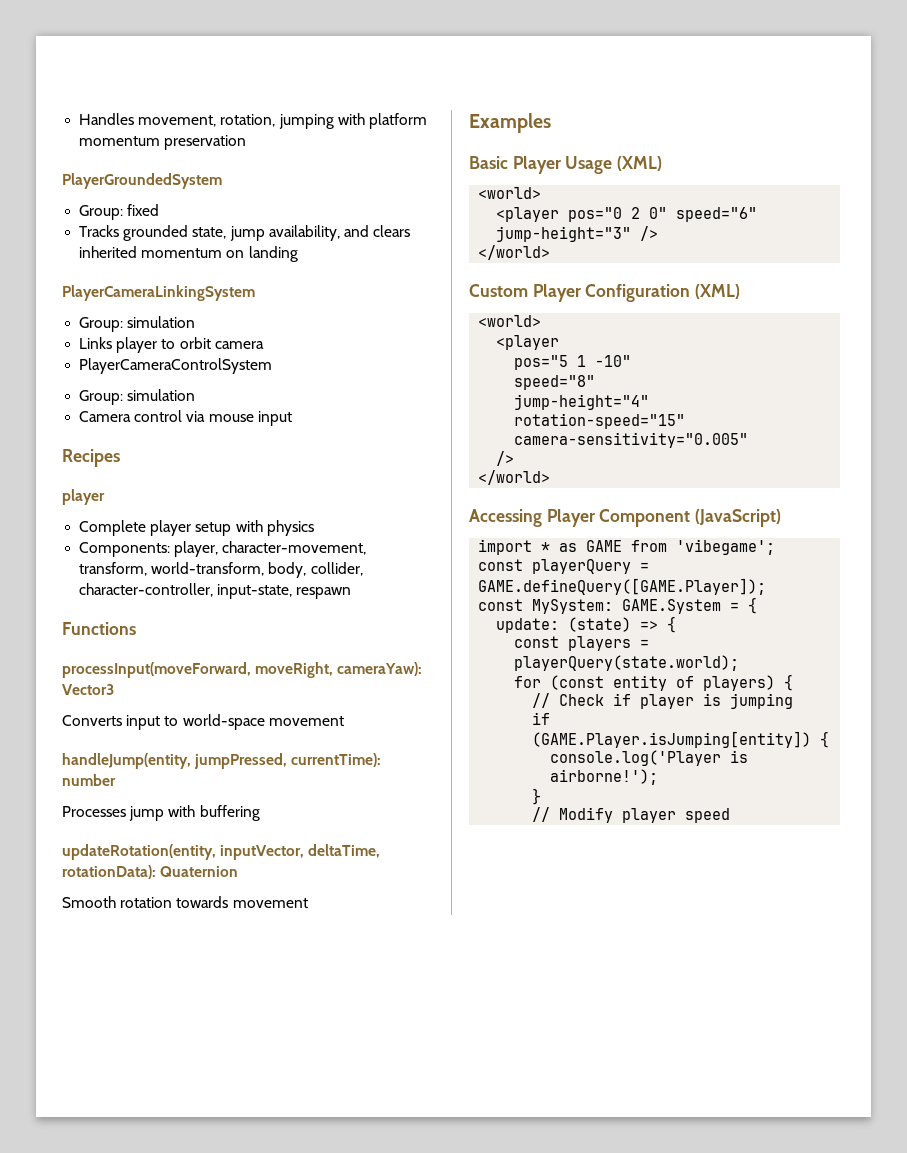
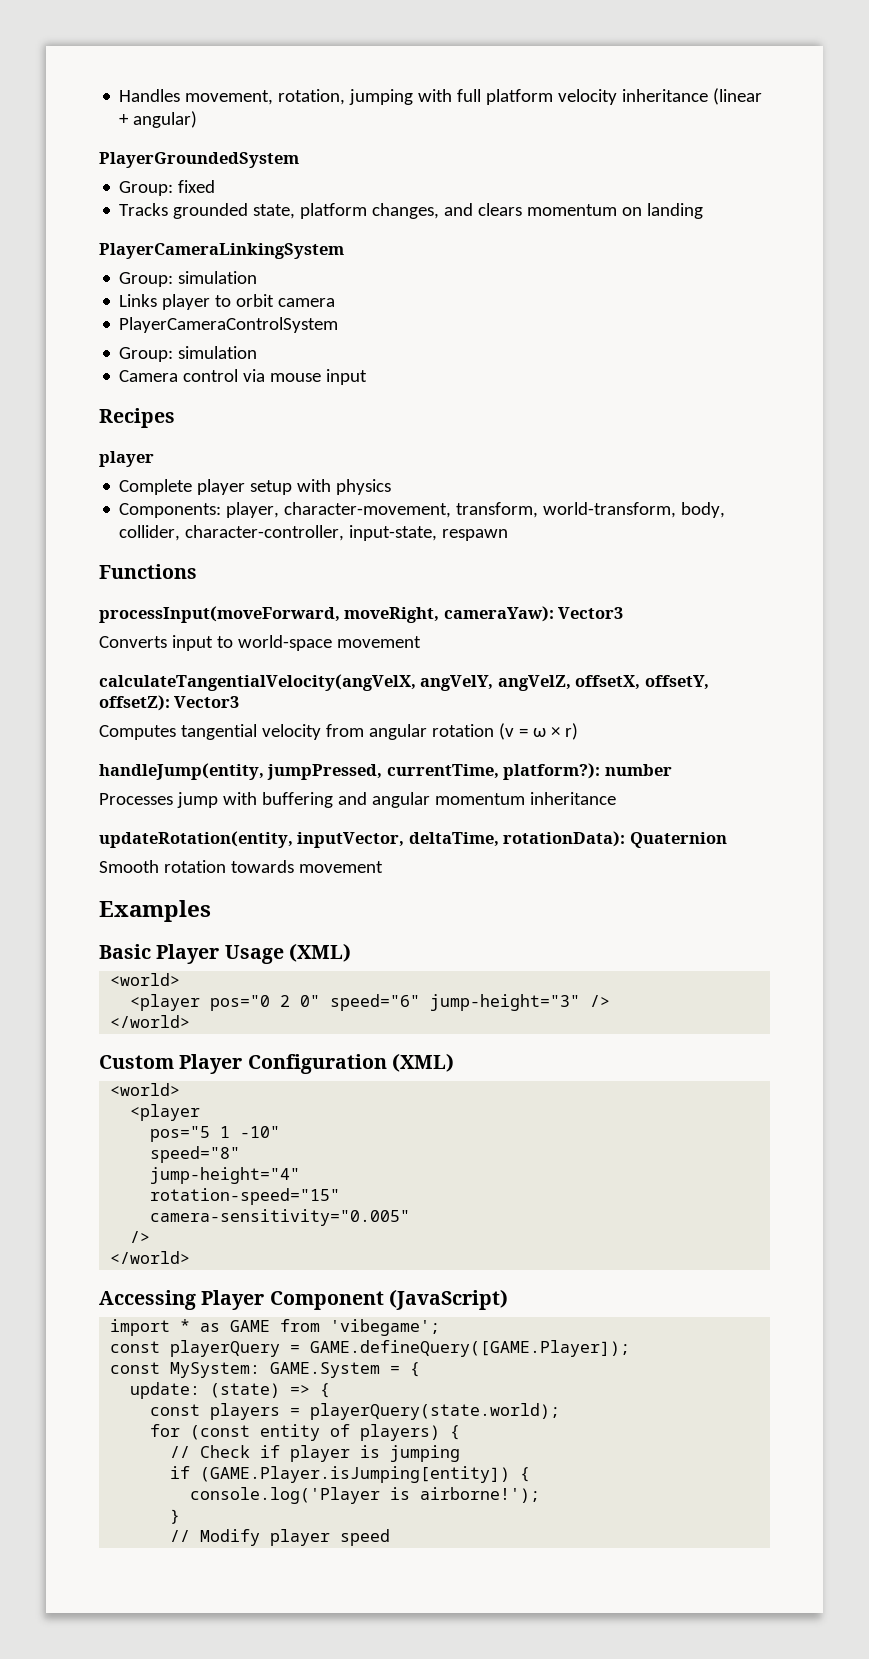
[368,113,427,129] [79,135,247,150] platform momentum preservation -> [457,88,763,105] [119,111,198,128] full platform velocity inheritance (linear + angular)
[229,225,340,241] jump availability, -> [300,203,440,219] platform changes,
[79,246,138,258] inherited -> (523, 209) none
(344, 721) none -> [99,674,709,691] [99,695,240,711] [99,723,578,740] // calculateTangentialVelocity(angVelX, angVelY, angVelZ, offsetX, offsetY, offsetZ): Vector3 // Computes tangential velocity from angular rotation (v = ω × r)
[291,753,382,767] currentTime): -> [386,763,601,780] currentTime, platform?):
(260, 813) none -> [337,792,616,808] and angular momentum inheritance

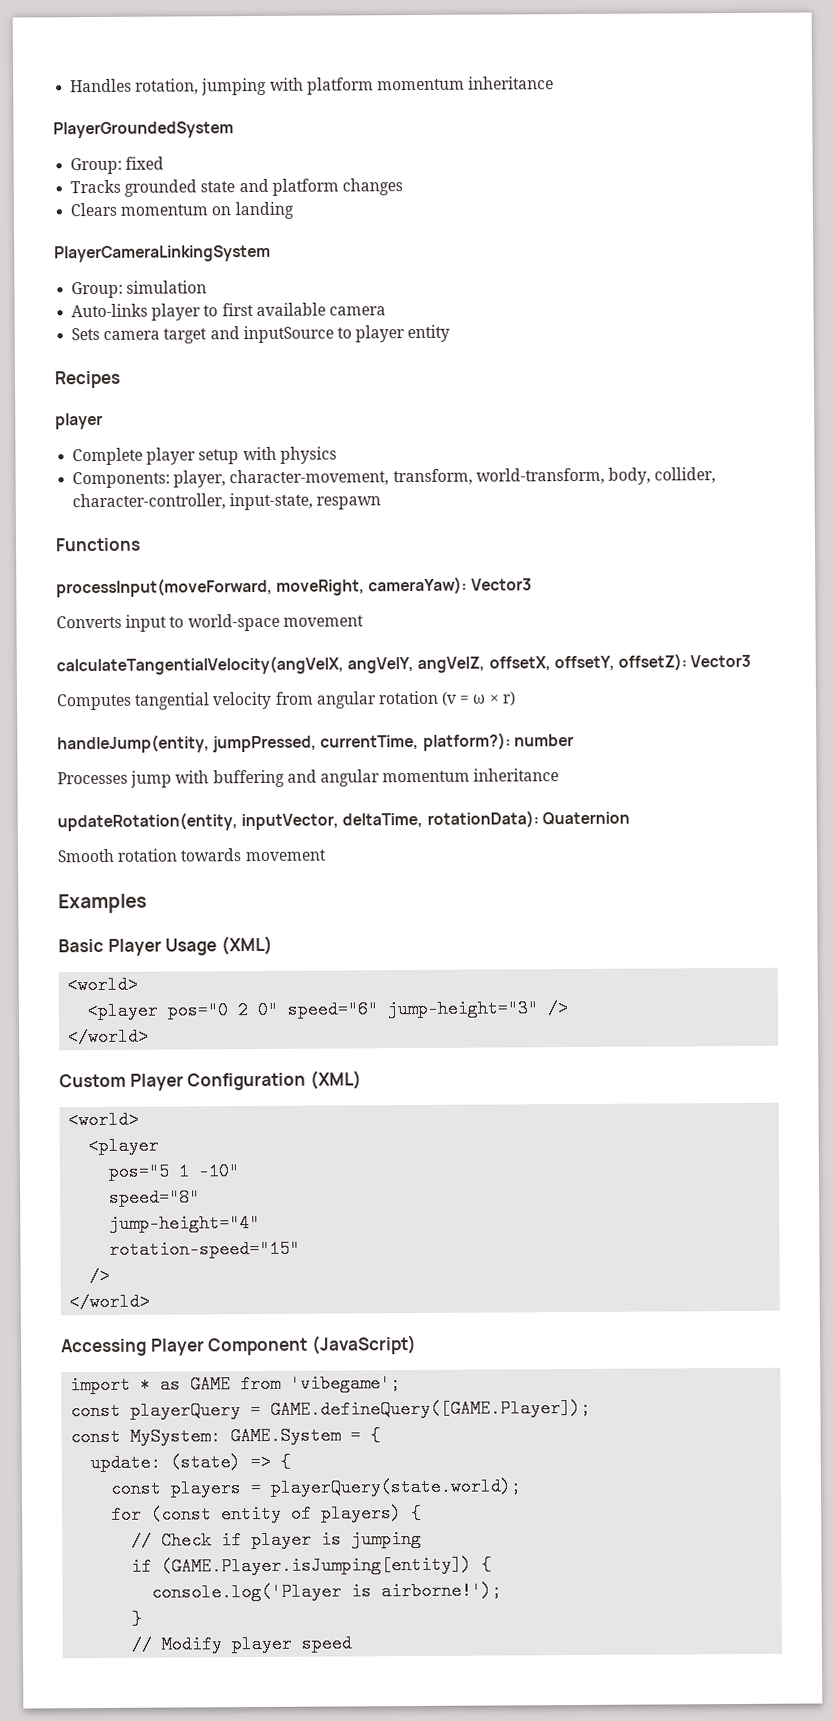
[185,90,274,105] movement, -> (133, 85) none
[457,88,763,105] [119,111,198,128] full platform velocity inheritance (linear + angular) -> [306,76,555,95] platform momentum inheritance
[253,203,523,219] state, platform changes, and clears -> [200,178,403,196] [70,202,118,217] state and platform changes // Clears
[119,294,158,307] Links -> [71,303,149,318] Auto-links
[236,294,275,307] orbit -> [221,302,326,317] first available
[119,317,339,333] [119,346,258,362] [119,369,368,385] PlayerCameraControlSystem // Group: simulation // Camera control via mouse input -> [71,324,451,344] Sets camera target and inputSource to player entity
[150,1209,411,1226] // camera-sensitivity="0.005" -> (301, 1249) none

